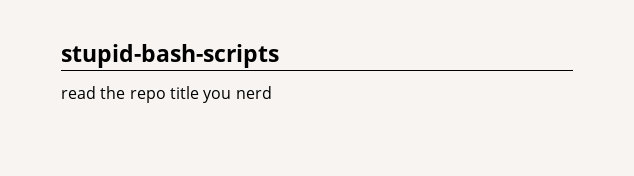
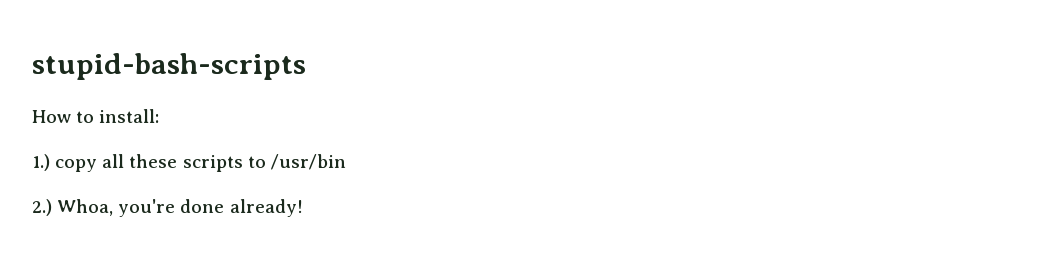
[61,86,272,103] read the repo title you nerd -> [32,109,160,123] [32,154,346,172] [32,199,303,217] How to install: // 1.) copy all these scripts to /usr/bin // 2.) Whoa, you're done already!

